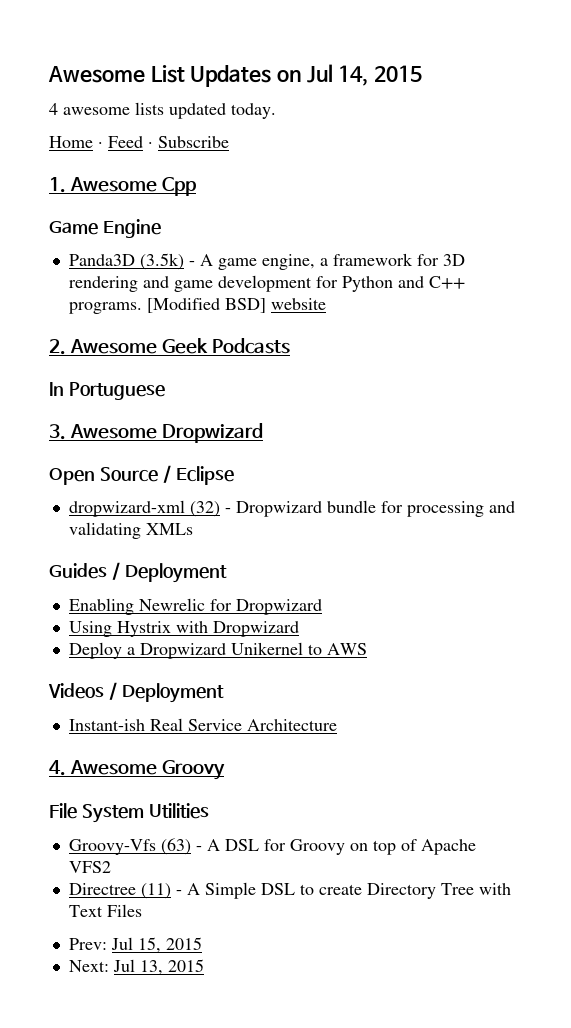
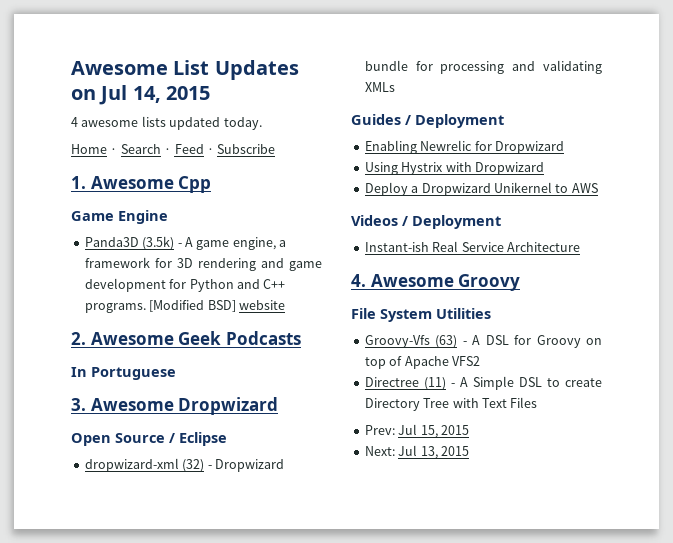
(103, 145) none -> [120,144,172,154] Search ·

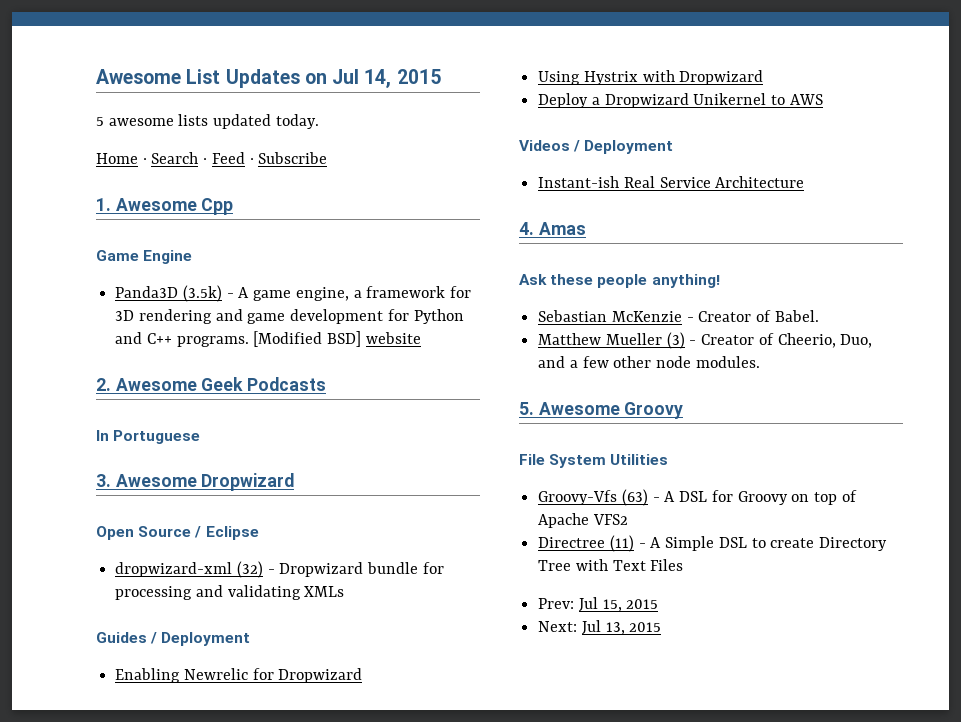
[71,117,78,127] 4 -> [96,117,104,126] 5
(366, 280) none -> [538,222,586,235] [519,274,720,288] [538,310,819,322] [538,332,873,349] [538,356,760,368] [519,402,534,415] Amas // Ask these people anything! // Sebastian McKenzie - Creator of Babel. // Matthew Mueller (3) - Creator of Cheerio, Duo, and a few other node modules. // 5.

